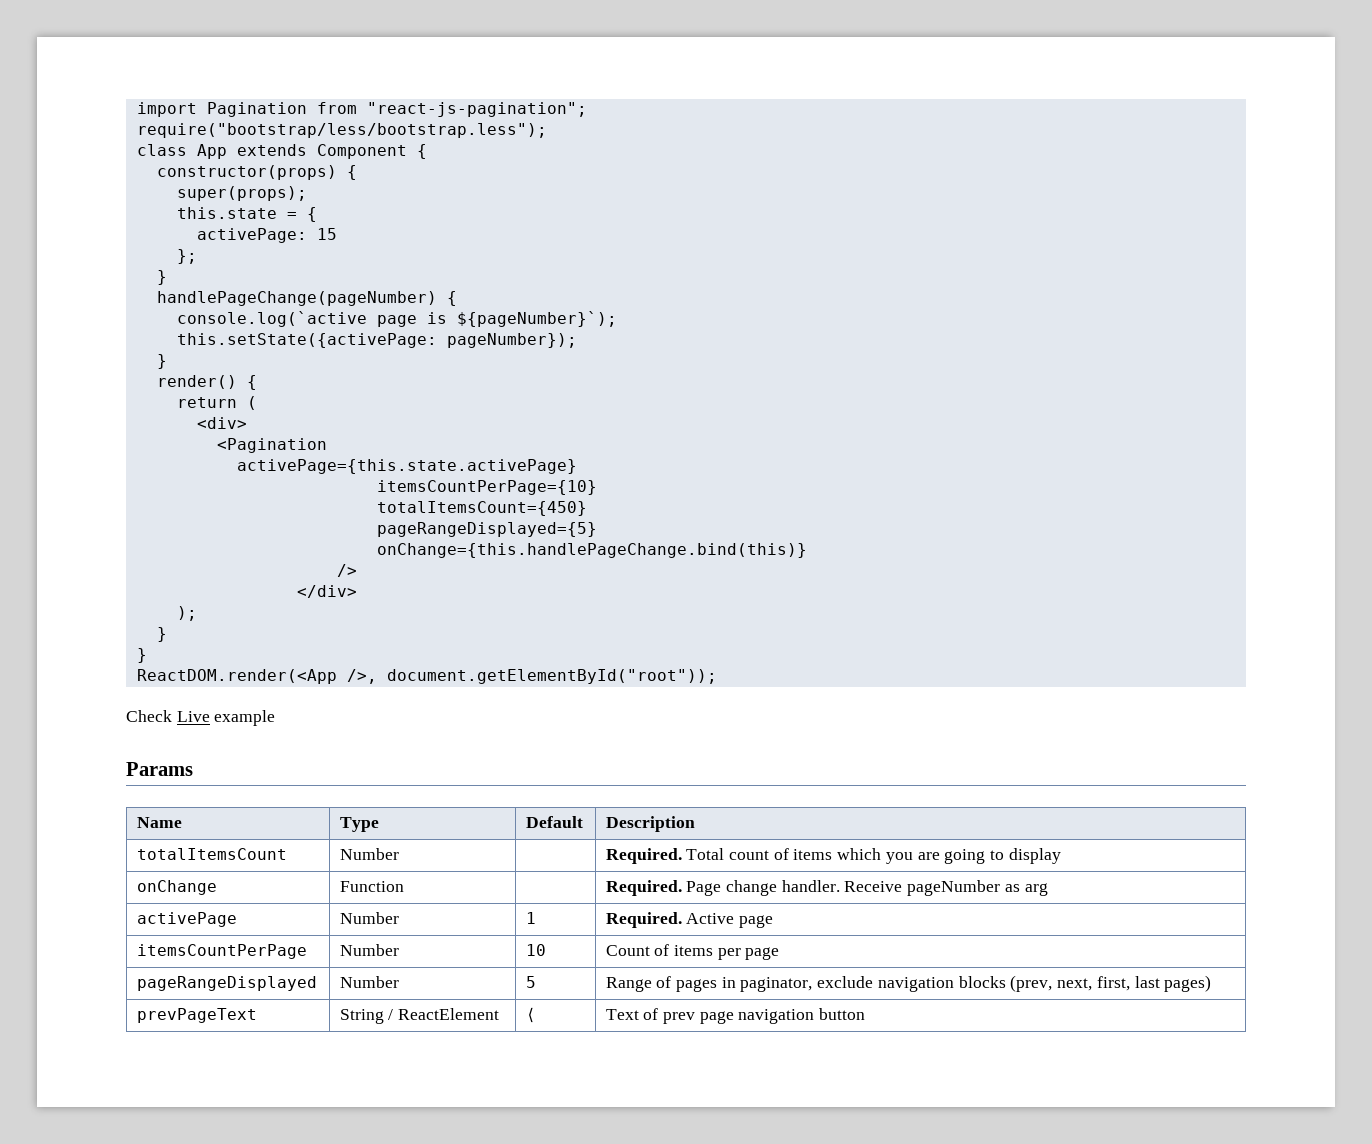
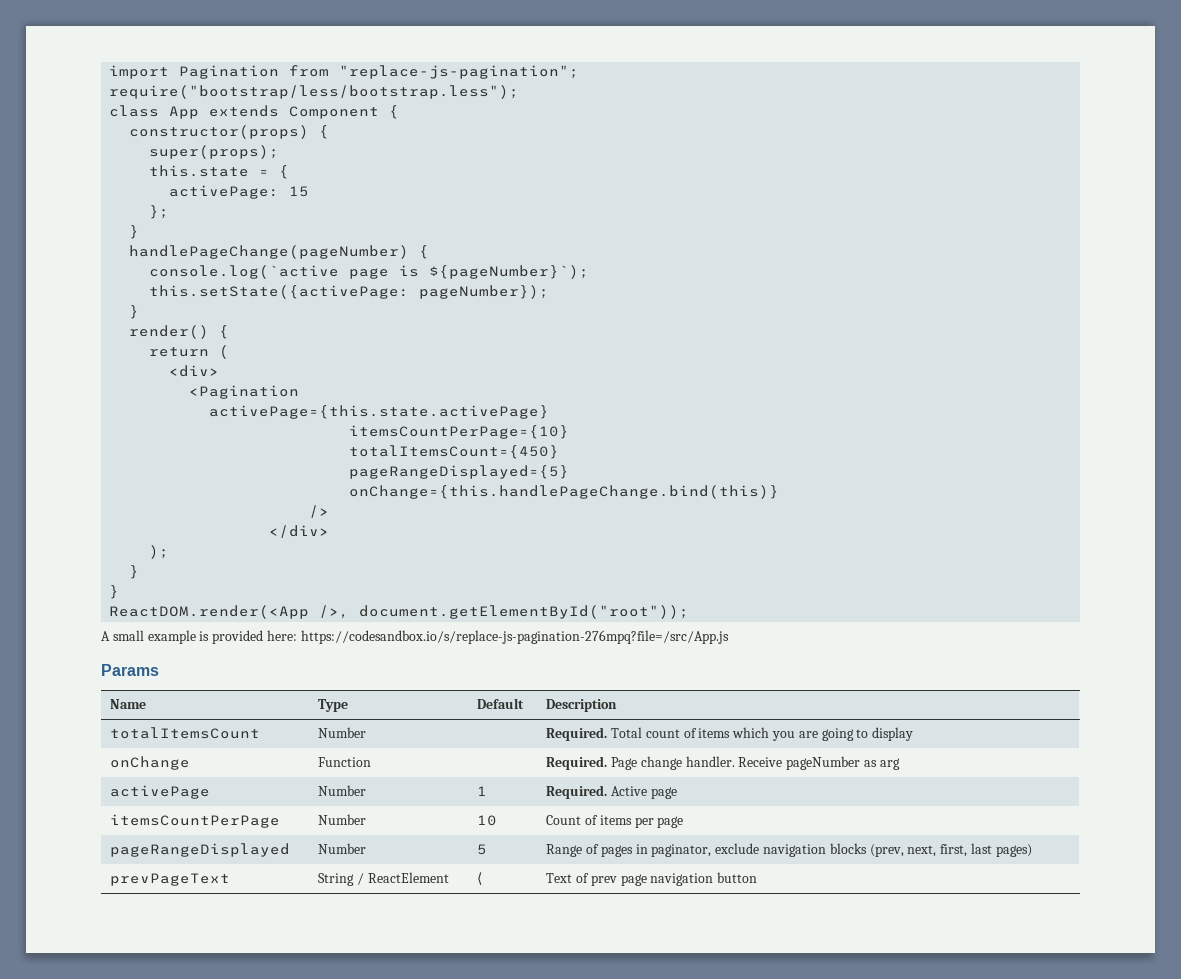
[366,102,587,117] "react-js-pagination"; -> [339,65,580,79] "replace-js-pagination";
[126,710,210,722] Check Live -> [101,630,144,641] A small
(276, 718) none -> [199,630,729,644] is provided here: https://codesandbox.io/s/replace-js-pagination-276mpq?file=/src/App.js

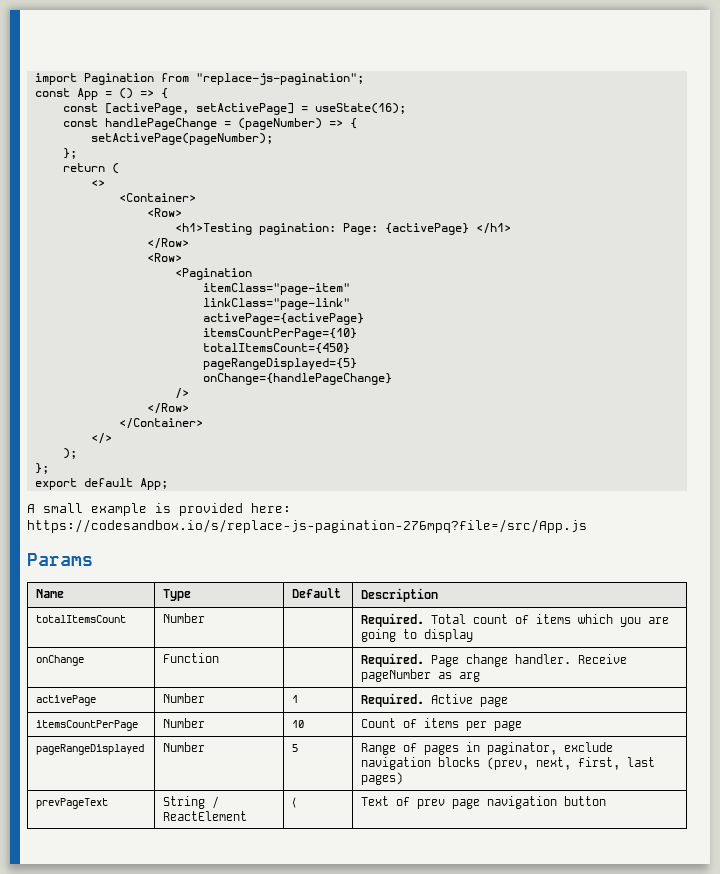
[109,85,520,99] [109,105,400,119] [129,125,330,139] [149,145,280,159] [149,165,290,179] [169,185,310,199] [149,205,170,219] [129,225,140,239] [129,245,430,259] [149,265,590,279] [149,285,550,299] [129,305,140,319] [129,325,230,339] [149,345,230,359] [169,365,220,377] [189,385,300,399] [209,405,550,419] require("bootstrap/less/bootstrap.less"); // class App extends Component { // constructor(props) { // super(props); // this.state = { // activePage: 15 // }; // } // handlePageChange(pageNumber) { // console.log(`active page is ${pageNumber}`); // this.setState({activePage: pageNumber}); // } // render() { // return ( // <div> // <Pagination // activePage={this.state.activePage} -> [34,88,168,100] [62,103,406,115] [62,118,357,130] [90,133,273,145] [62,148,77,159] [62,163,119,174] [90,180,105,187] [118,193,196,202] [146,208,182,217] [174,223,511,235] [146,238,189,249] [146,253,182,262] [174,268,252,280] [202,283,350,295] [202,298,350,310] [202,313,364,325] const App = () => { // const [activePage, setActivePage] = useState(16); // const handlePageChange = (pageNumber) => { // setActivePage(pageNumber); // }; // return ( // <> // <Container> // <Row> // <h1>Testing pagination: Page: {activePage} </h1> // </Row> // <Row> // <Pagination // itemClass="page-item" // linkClass="page-link" // activePage={activePage}
[349,485,780,499] onChange={this.handlePageChange.bind(this)} -> [202,373,392,385] onChange={handlePageChange}
[269,525,330,538] [149,545,170,559] [129,565,140,579] [109,585,120,599] [109,605,690,619] </div> // ); // } // } // ReactDOM.render(<App />, document.getElementById("root")); -> [146,403,189,414] [118,418,203,429] [90,433,112,444] [62,448,77,459] [34,463,49,474] [34,478,168,490] </Row> // </Container> // </> // ); // }; // export default App;

